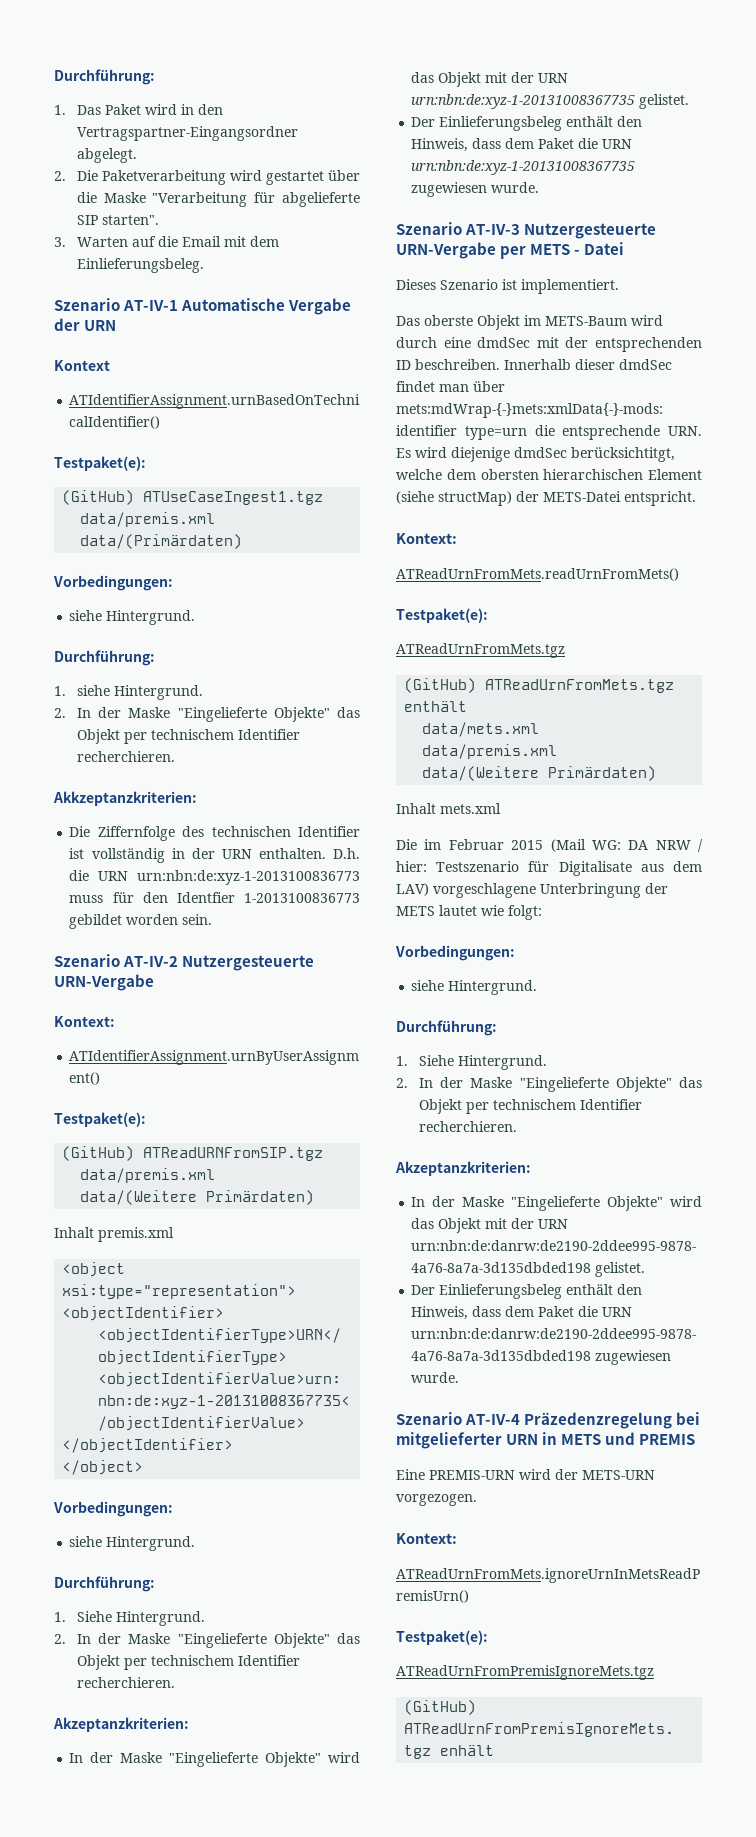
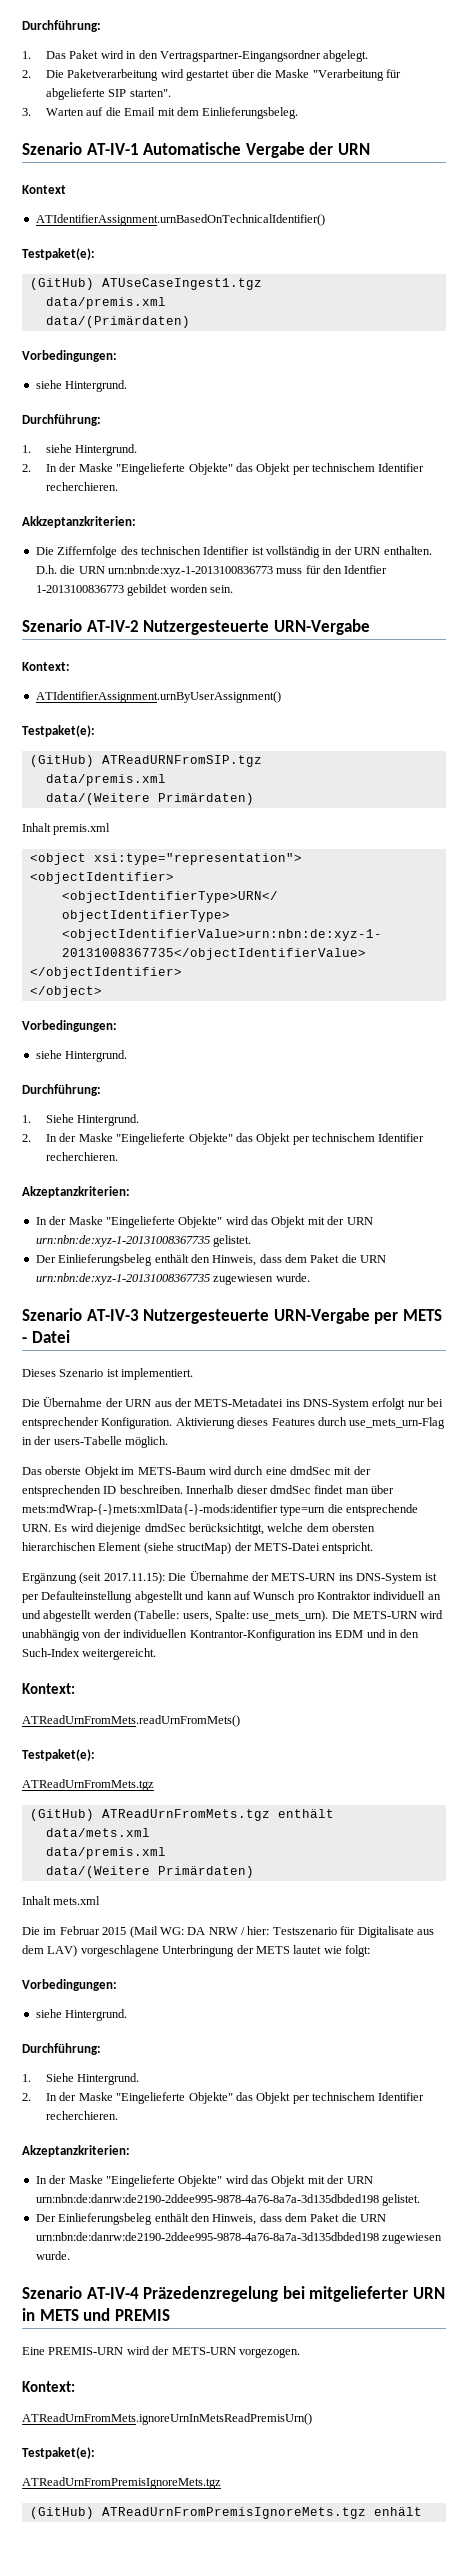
(619, 286) none -> [22,1397,444,1410] [22,1417,446,1429] [22,1436,169,1448] // Die Übernahme der URN aus der METS-Metadatei ins DNS-System erfolgt nur bei entsprechender Konfiguration. Aktivierung dieses Features durch use_mets_urn-Flag in der users-Tabelle möglich.
(696, 498) none -> [22,1571,438,1584] [22,1591,441,1603] [22,1610,444,1622] [22,1629,420,1641] [22,1648,157,1660] // Ergänzung (seit 2017.11.15): Die Übernahme der METS-URN ins DNS-System ist per Defaulteinstellung abgestellt und kann auf Wunsch pro Kontraktor individuell an und abgestellt werden (Tabelle: users, Spalte: use_mets_urn). Die METS-URN wird unabhängig von der individuellen Kontrantor-Konfiguration ins EDM und in den Such-Index weitergereicht.

